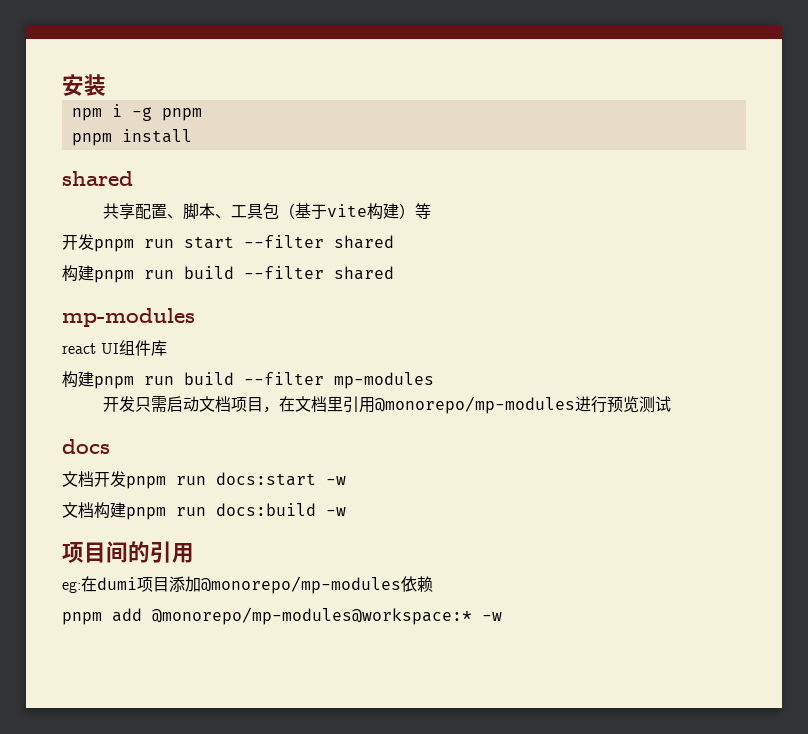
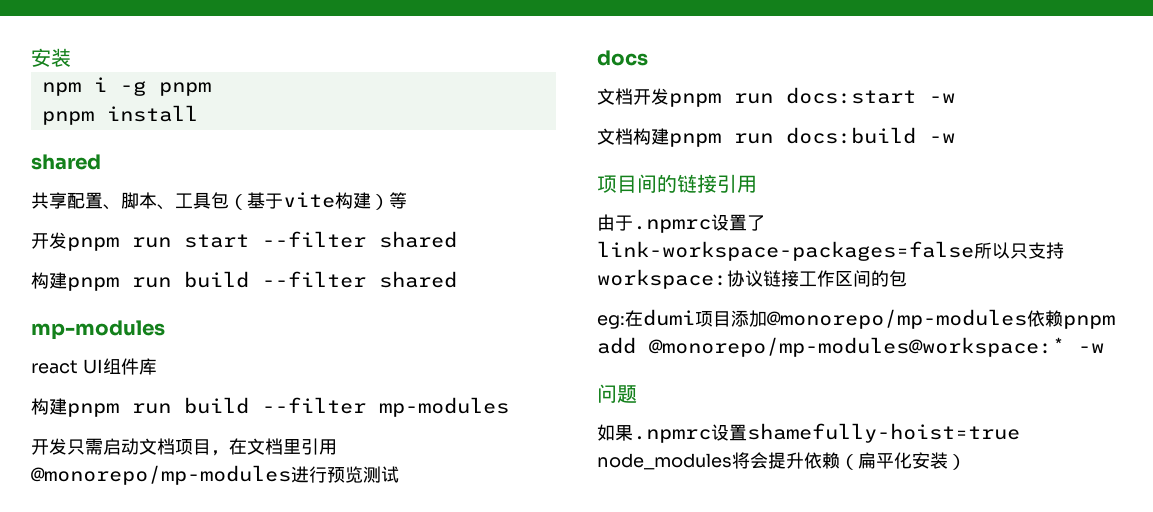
[150,541,194,563] 引用 -> [677,174,757,193] [597,214,765,233] [597,241,1064,261] [597,269,907,289] 链接引用 // 由于.npmrc设置了link-workspace-packages=false所以只支持workspace:协议链接工作区间的包
(433, 584) // -> (1063, 318) none
(502, 616) none -> [597,384,637,403] [597,423,1020,443] [597,452,966,470] // 问题 // 如果.npmrc设置shamefully-hoist=true node_modules将会提升依赖（扁平化安装）

